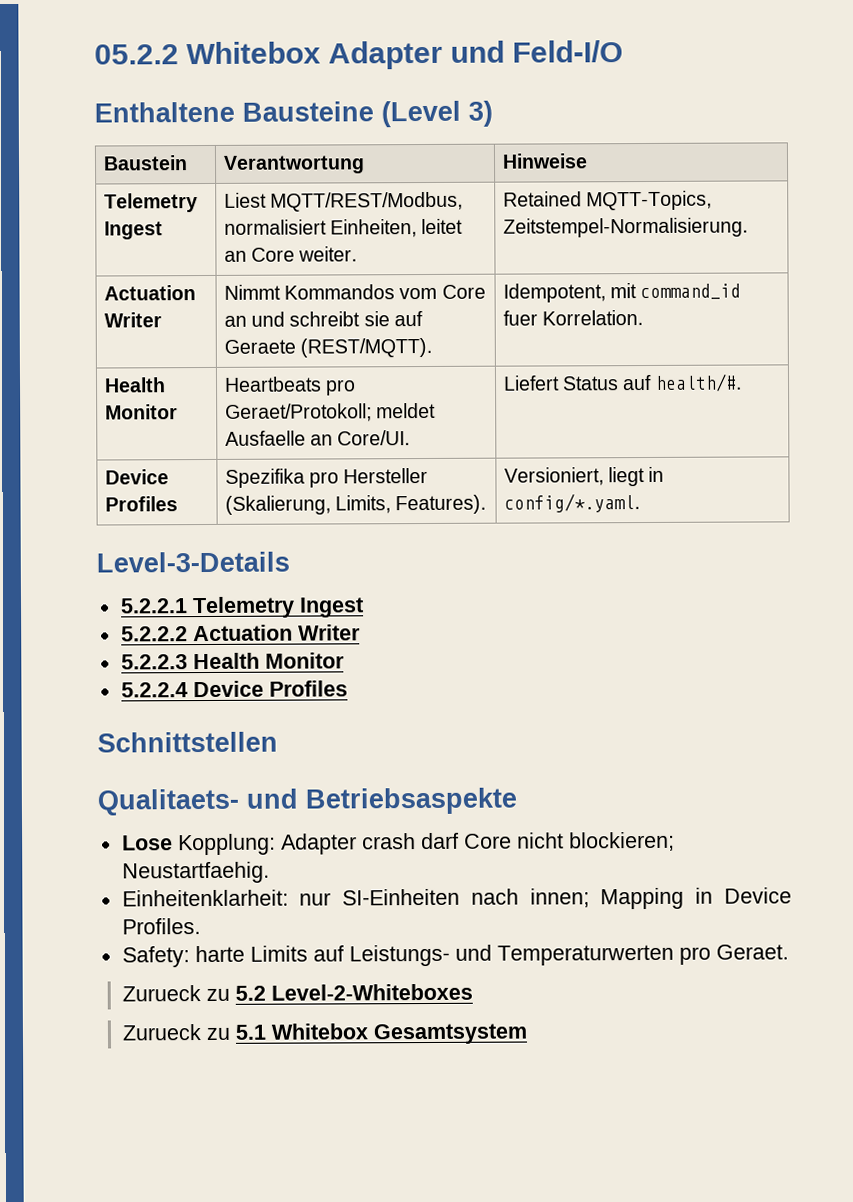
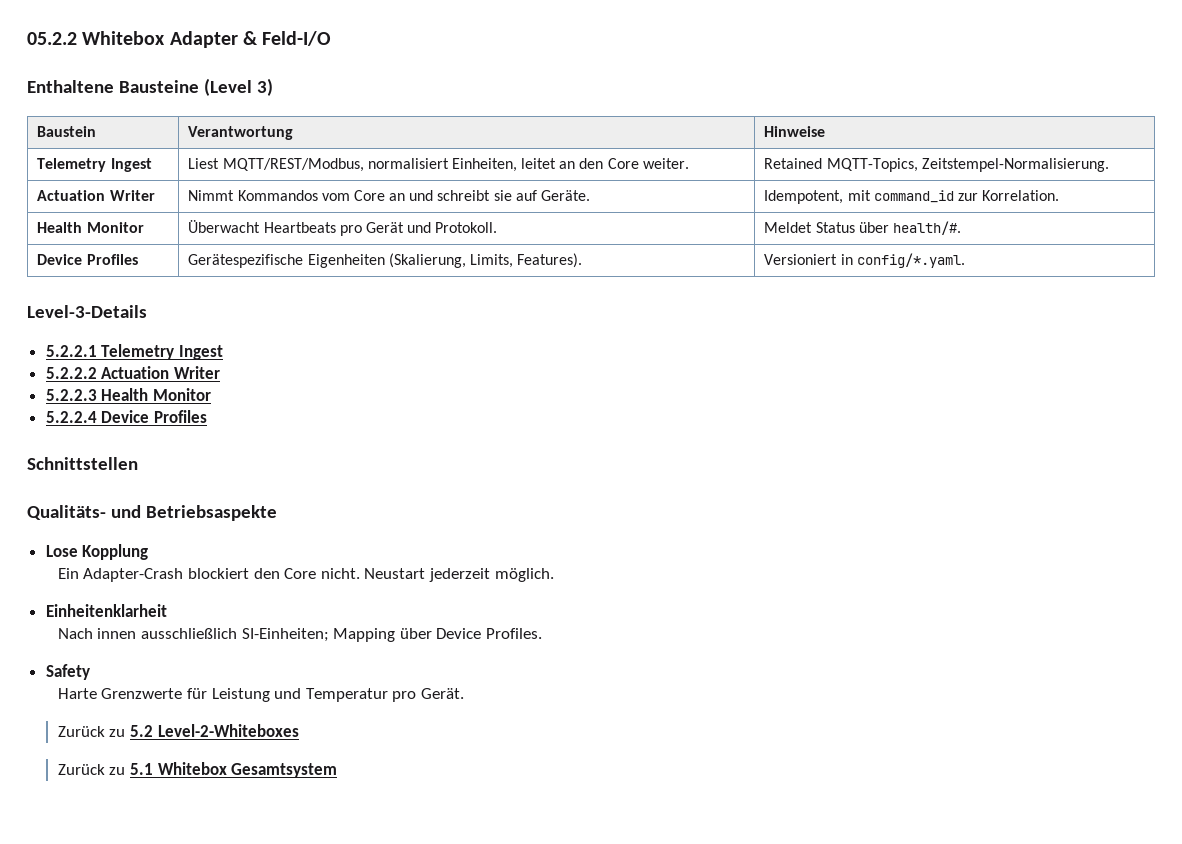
[450,40,506,63] und -> [242,31,258,45] &
(247, 256) none -> [579,158,604,169] den
[223,337,433,358] Geraete (REST/MQTT). -> [540,190,590,201] Geräte.
[502,310,538,326] fuer -> [957,193,978,201] zur
(178, 412) none -> [188,220,261,233] Überwacht
[224,402,437,422] [224,430,411,446] [502,374,653,391] Geraet/Protokoll; meldet Ausfaelle an Core/UI. | Liefert Status auf -> [365,222,498,233] [764,222,889,233] Gerät und Protokoll. | Meldet Status über
[224,467,429,488] Spezifika pro Hersteller -> [188,254,385,268] Gerätespezifische Eigenheiten
[503,467,646,487] Versioniert, liegt -> [764,254,838,265] Versioniert
[97,788,239,816] Qualitaets- -> [27,505,106,520] Qualitäts-
[177,831,675,856] [121,861,270,884] [121,887,793,910] [121,918,201,935] [121,944,789,968] [121,985,201,1002] Kopplung: Adapter crash darf Core nicht blockieren; Neustartfaehig. // Einheitenklarheit: nur SI-Einheiten nach innen; Mapping in Device Profiles. // Safety: harte Limits auf Leistungs- und Temperaturwerten pro Geraet. // Zurueck -> [82,544,149,560] [57,568,554,582] [45,604,167,617] [57,628,542,642] [45,664,90,680] [57,688,464,702] [57,726,105,737] Kopplung // Ein Adapter-Crash blockiert den Core nicht. Neustart jederzeit möglich. // Einheitenklarheit // Nach innen ausschließlich SI-Einheiten; Mapping über Device Profiles. // Safety // Harte Grenzwerte für Leistung und Temperatur pro Gerät. // Zurück
[121,1024,201,1041] Zurueck -> [57,764,105,775] Zurück

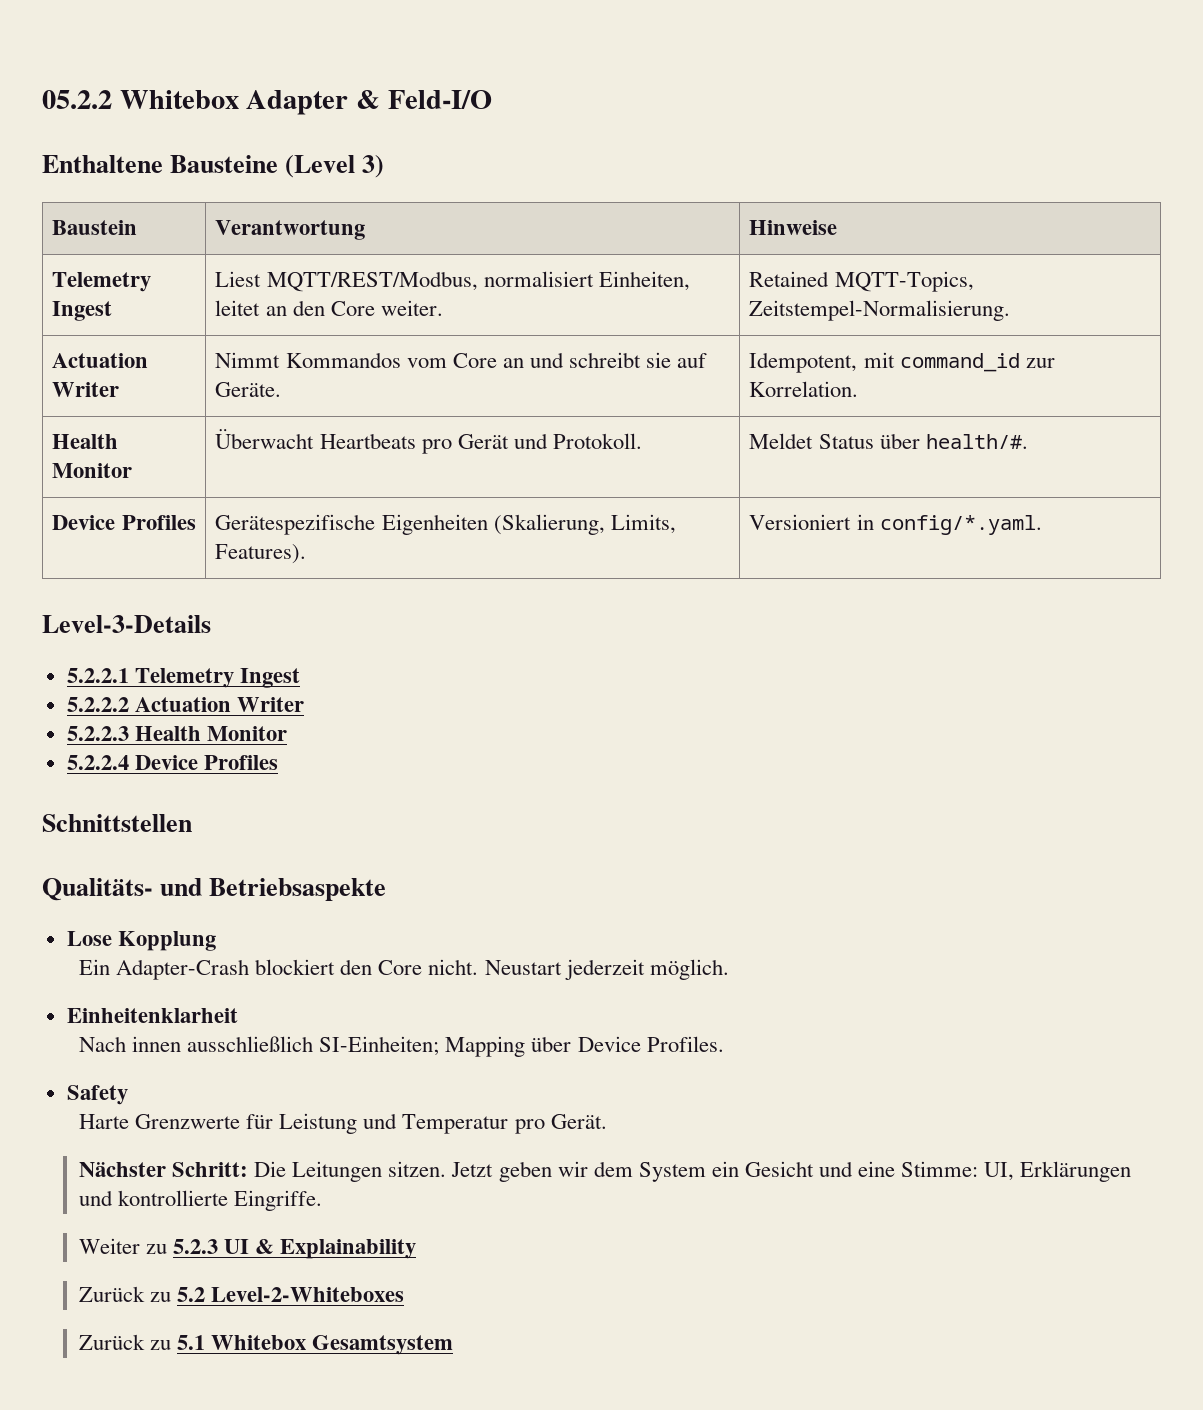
(464, 693) none -> [79,1161,1132,1182] [79,1190,323,1211] [79,1238,417,1259] // Nächster Schritt: Die Leitungen sitzen. Jetzt geben wir dem System ein Gesicht und eine Stimme: UI, Erklärungen und kontrollierte Eingriffe. // Weiter zu 5.2.3 UI & Explainability

